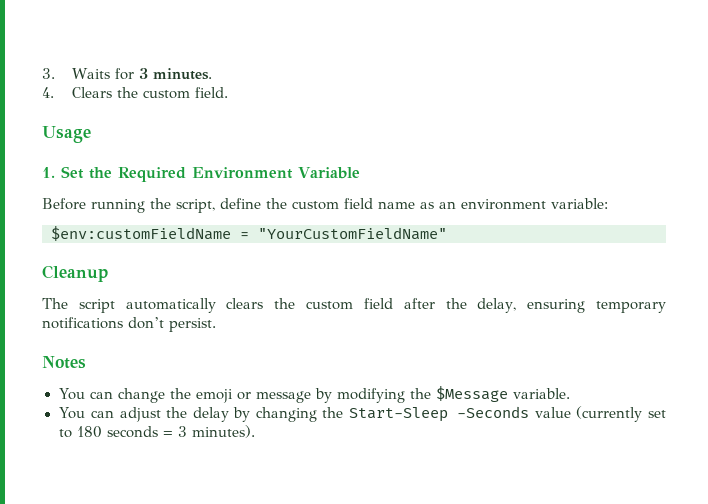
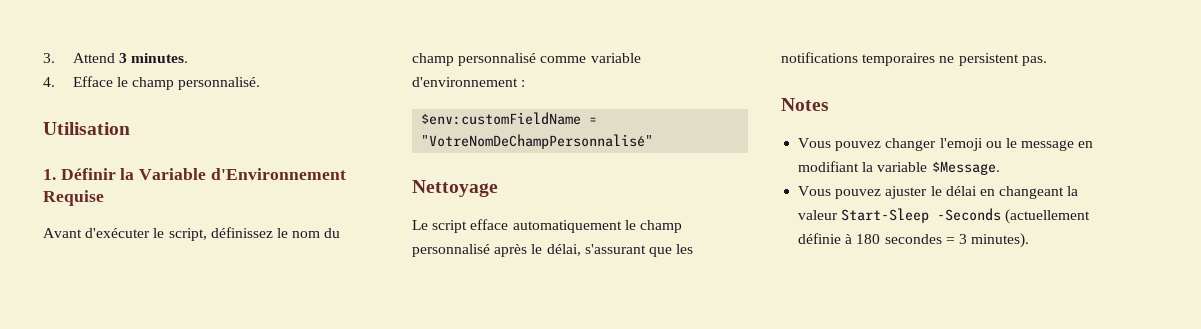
[71,68,134,80] Waits for -> [72,53,115,63] Attend
[71,87,228,99] [42,126,91,143] [42,166,360,182] [42,198,608,213] [51,226,447,241] [42,265,108,282] [42,298,666,313] [42,317,216,332] [42,356,86,369] [58,386,571,403] [58,406,666,422] [58,426,158,438] Clears the custom field. // Usage // 1. Set the Required Environment Variable // Before running the script, define the custom field name as an environment variable: // $env:customFieldName = "YourCustomFieldName" // Cleanup // The script automatically clears the custom field after the delay, ensuring temporary notifications don’t persist. // Notes // You can change the emoji or message by modifying the $Message variable. // You can adjust the delay by changing the Start-Sleep -Seconds value (currently set to 180 seconds -> [72,76,261,90] [43,122,130,135] [43,168,346,180] [43,190,104,206] [43,227,341,241] [412,53,641,66] [412,77,526,87] [421,112,598,125] [421,134,654,149] [412,180,498,197] [412,219,682,233] [412,244,694,257] [781,52,1047,66] [781,98,829,111] [798,138,1094,151] [798,161,1000,175] [798,186,1079,199] [798,208,1091,224] [798,233,942,244] Efface le champ personnalisé. // Utilisation // 1. Définir la Variable d'Environnement Requise // Avant d'exécuter le script, définissez le nom du champ personnalisé comme variable d'environnement : // $env:customFieldName = "VotreNomDeChampPersonnalisé" // Nettoyage // Le script efface automatiquement le champ personnalisé après le délai, s'assurant que les notifications temporaires ne persistent pas. // Notes // Vous pouvez changer l'emoji ou le message en modifiant la variable $Message. // Vous pouvez ajuster le délai en changeant la valeur Start-Sleep -Seconds (actuellement définie à 180 secondes

